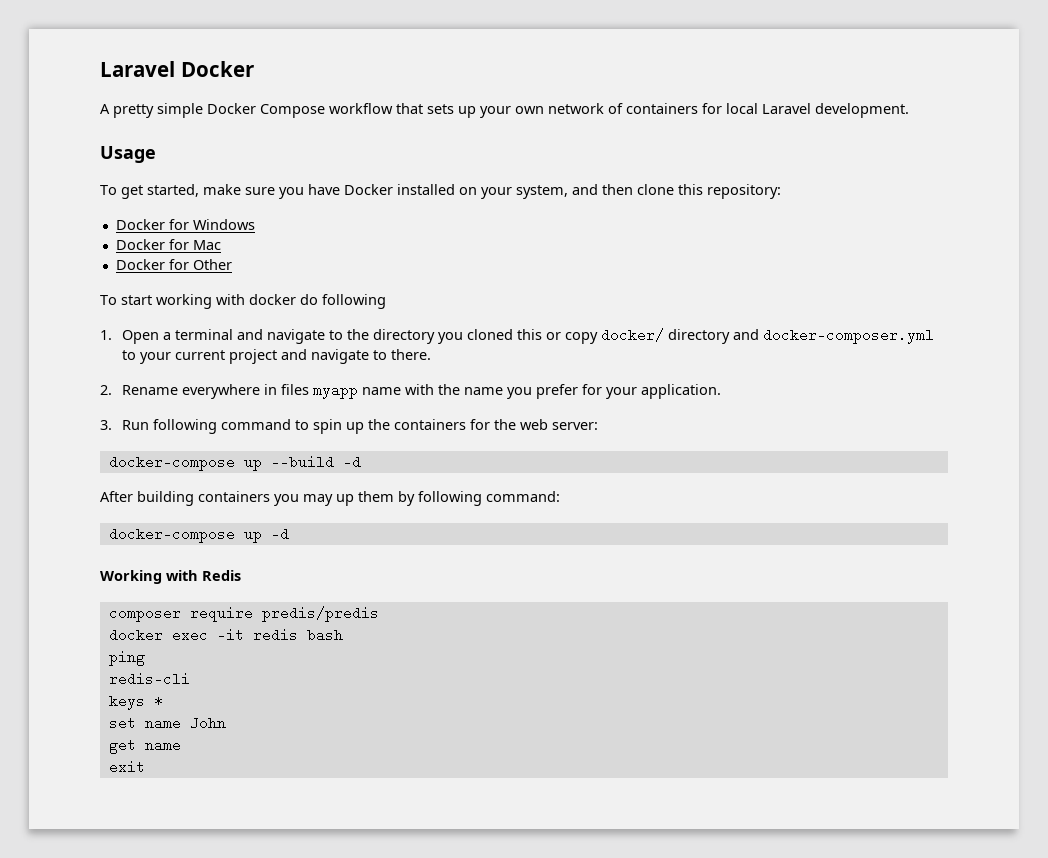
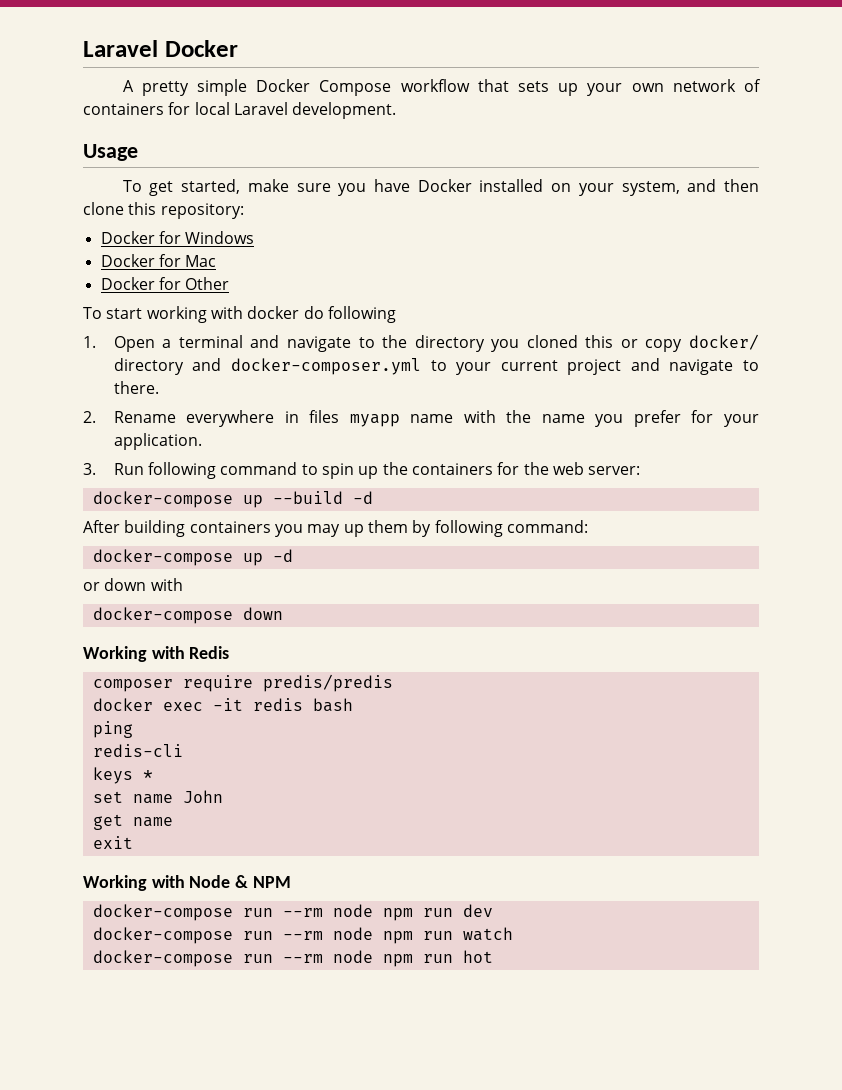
(289, 534) none -> [83,578,183,591] [92,607,283,624] // or down with // docker-compose down
(145, 767) none -> [83,875,291,891] [92,904,493,921] [92,927,513,944] [92,950,493,967] // Working with Node & NPM // docker-compose run --rm node npm run dev // docker-compose run --rm node npm run watch // docker-compose run --rm node npm run hot

